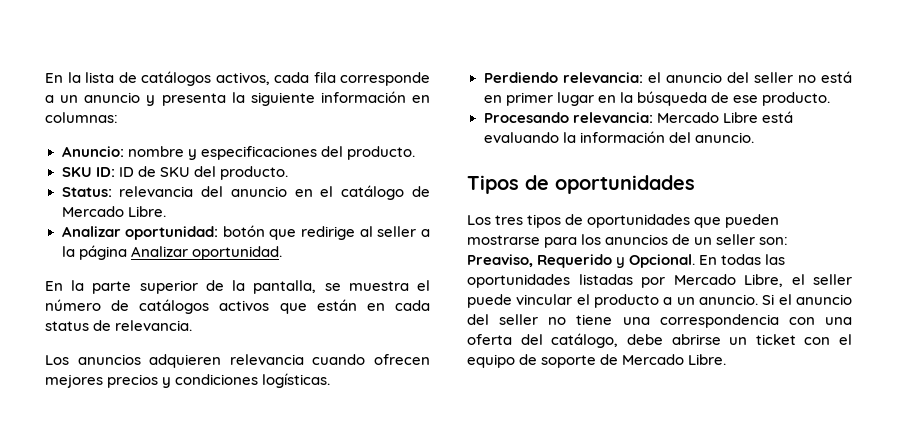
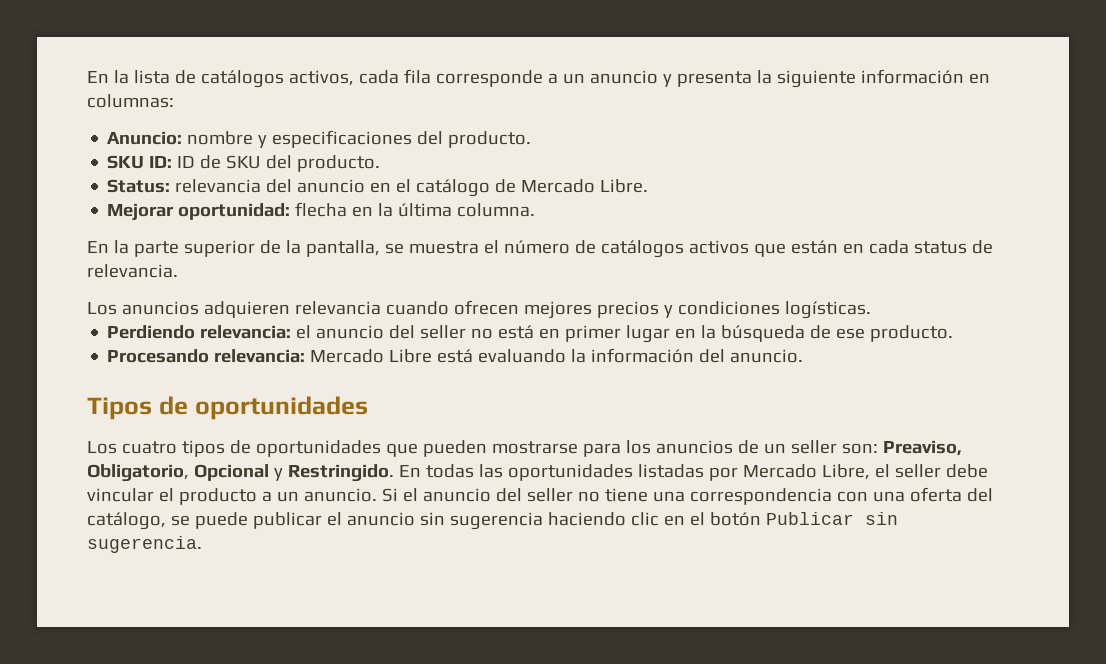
[61,225,431,240] [61,245,282,260] Analizar oportunidad: botón que redirige al seller a la página Analizar oportunidad. -> [107,202,536,221] Mejorar oportunidad: flecha en la última columna.
[495,215,524,225] tres -> [121,441,177,454] cuatro
[537,254,696,268] Requerido y Opcional. -> [87,464,394,482] Obligatorio, Opcional y Restringido.
[467,294,512,308] puede -> [945,464,988,478] debe
[626,334,852,345] [467,354,727,368] debe abrirse un ticket con el equipo de soporte de Mercado Libre. -> [170,512,898,530] [87,536,202,553] se puede publicar el anuncio sin sugerencia haciendo clic en el botón Publicar sin sugerencia.

